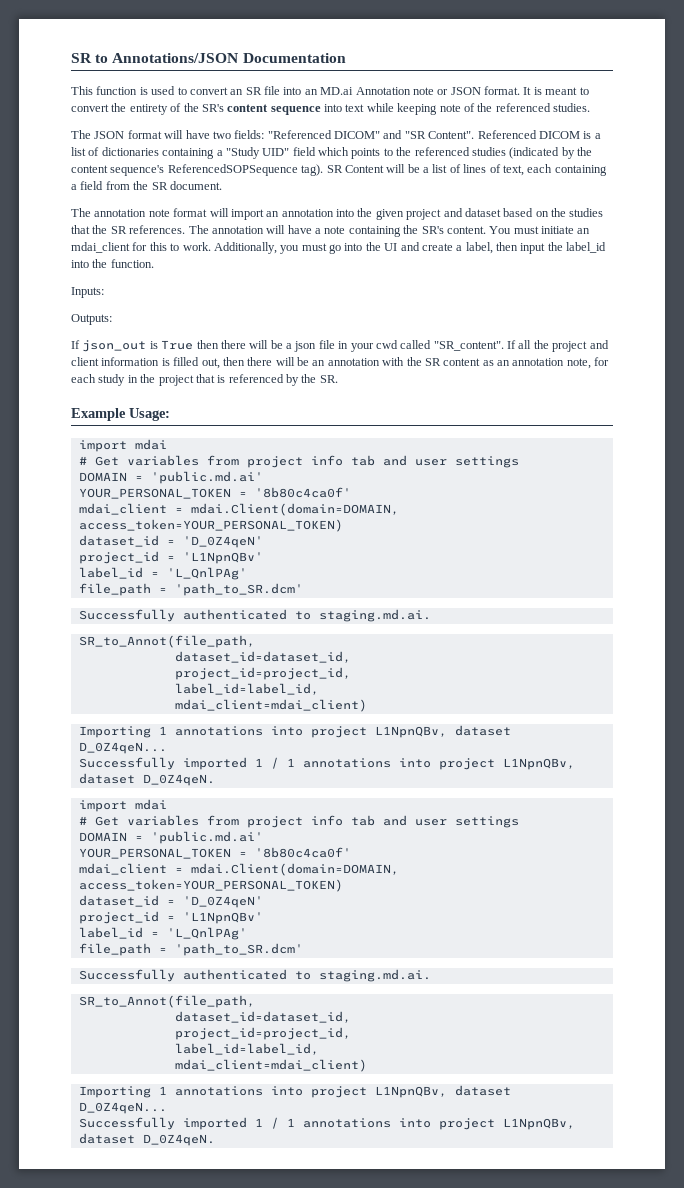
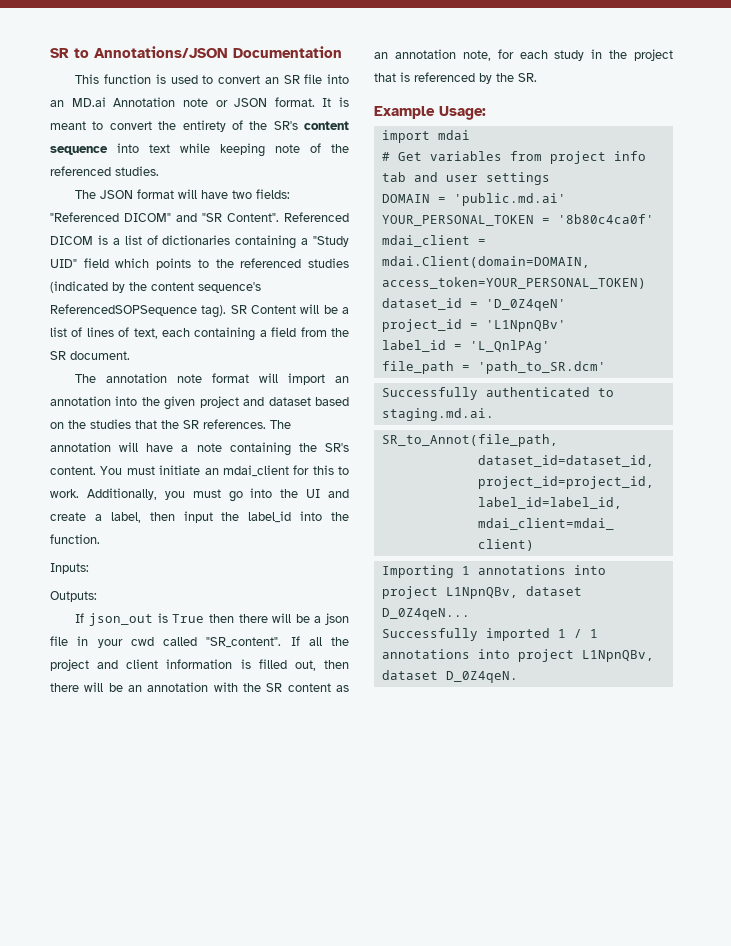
[78,799,167,812] [78,815,519,828] [78,831,263,844] [78,847,351,859] [78,863,399,876] [78,879,343,892] [78,895,263,908] [78,911,263,924] [78,927,247,940] [78,943,303,956] [78,969,431,982] [78,995,255,1008] [174,1011,351,1023] [174,1027,351,1040] [174,1043,319,1055] [174,1059,367,1072] [78,1085,511,1098] [78,1102,167,1114] [78,1117,575,1130] [78,1133,215,1146] // import mdai // # Get variables from project info tab and user settings // DOMAIN = 'public.md.ai' // YOUR_PERSONAL_TOKEN = '8b80c4ca0f' // mdai_client = mdai.Client(domain=DOMAIN, access_token=YOUR_PERSONAL_TOKEN) // dataset_id = 'D_0Z4qeN' // project_id = 'L1NpnQBv' // label_id = 'L_QnlPAg' // file_path = 'path_to_SR.dcm' // Successfully authenticated to staging.md.ai. // SR_to_Annot(file_path, // dataset_id=dataset_id, // project_id=project_id, // label_id=label_id, // mdai_client=mdai_client) // Importing 1 annotations into project L1NpnQBv, dataset D_0Z4qeN... // Successfully imported 1 / 1 annotations into project L1NpnQBv, dataset D_0Z4qeN. -> (518, 677) none

